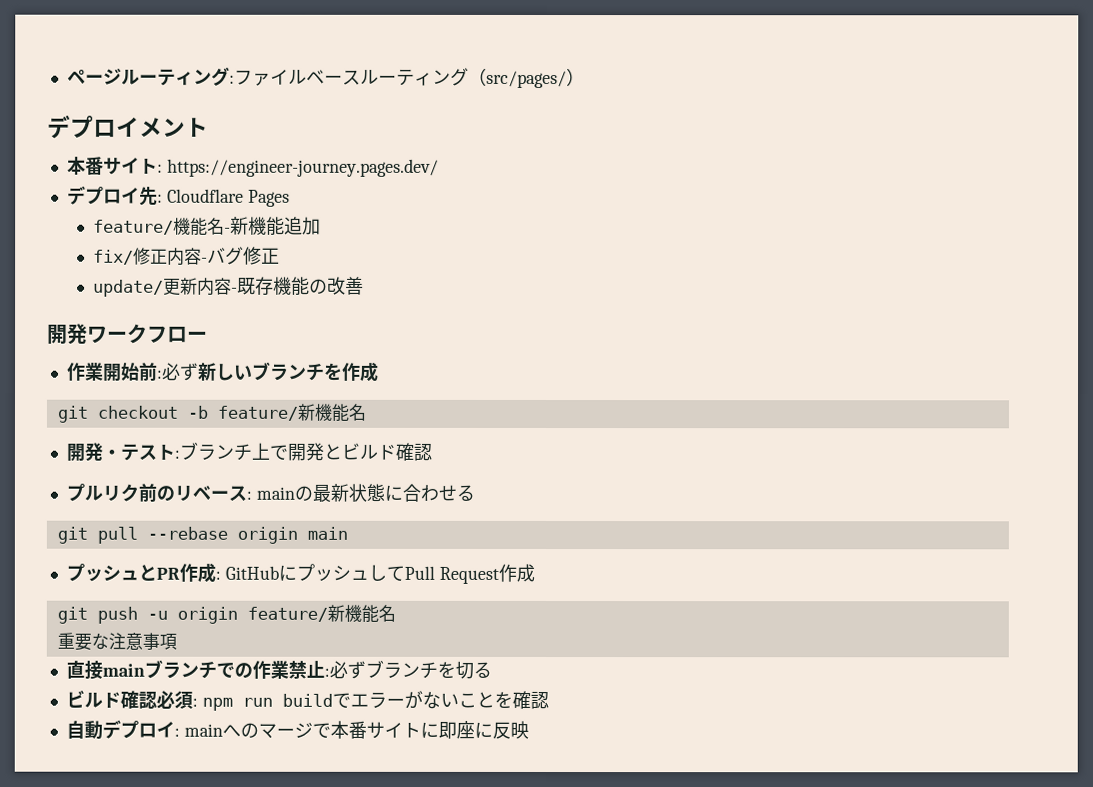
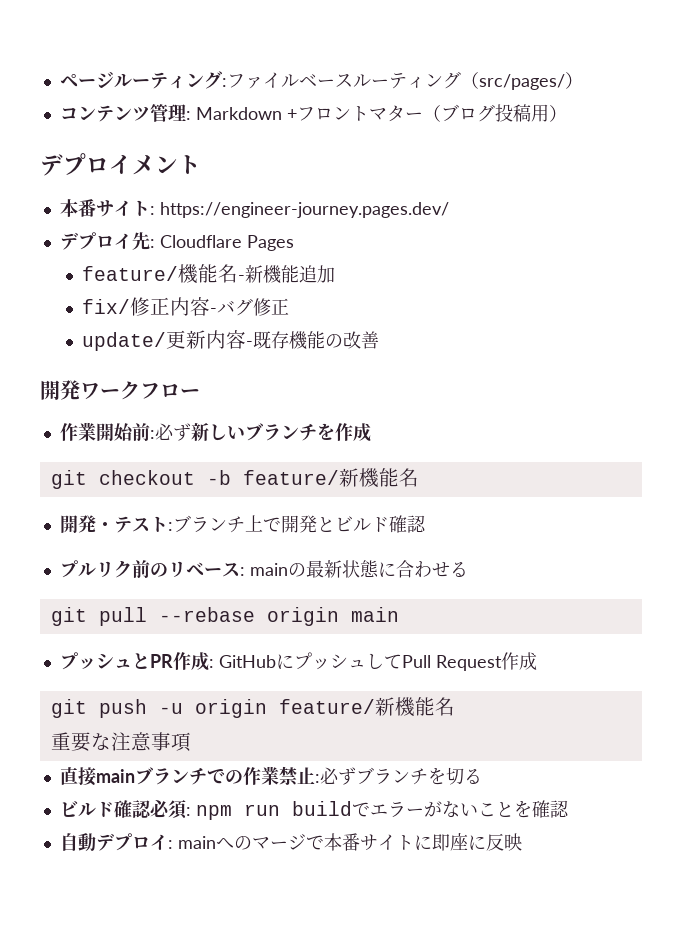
(585, 77) none -> [59,104,567,122] // コンテンツ管理: Markdown +フロントマター（ブログ投稿用）

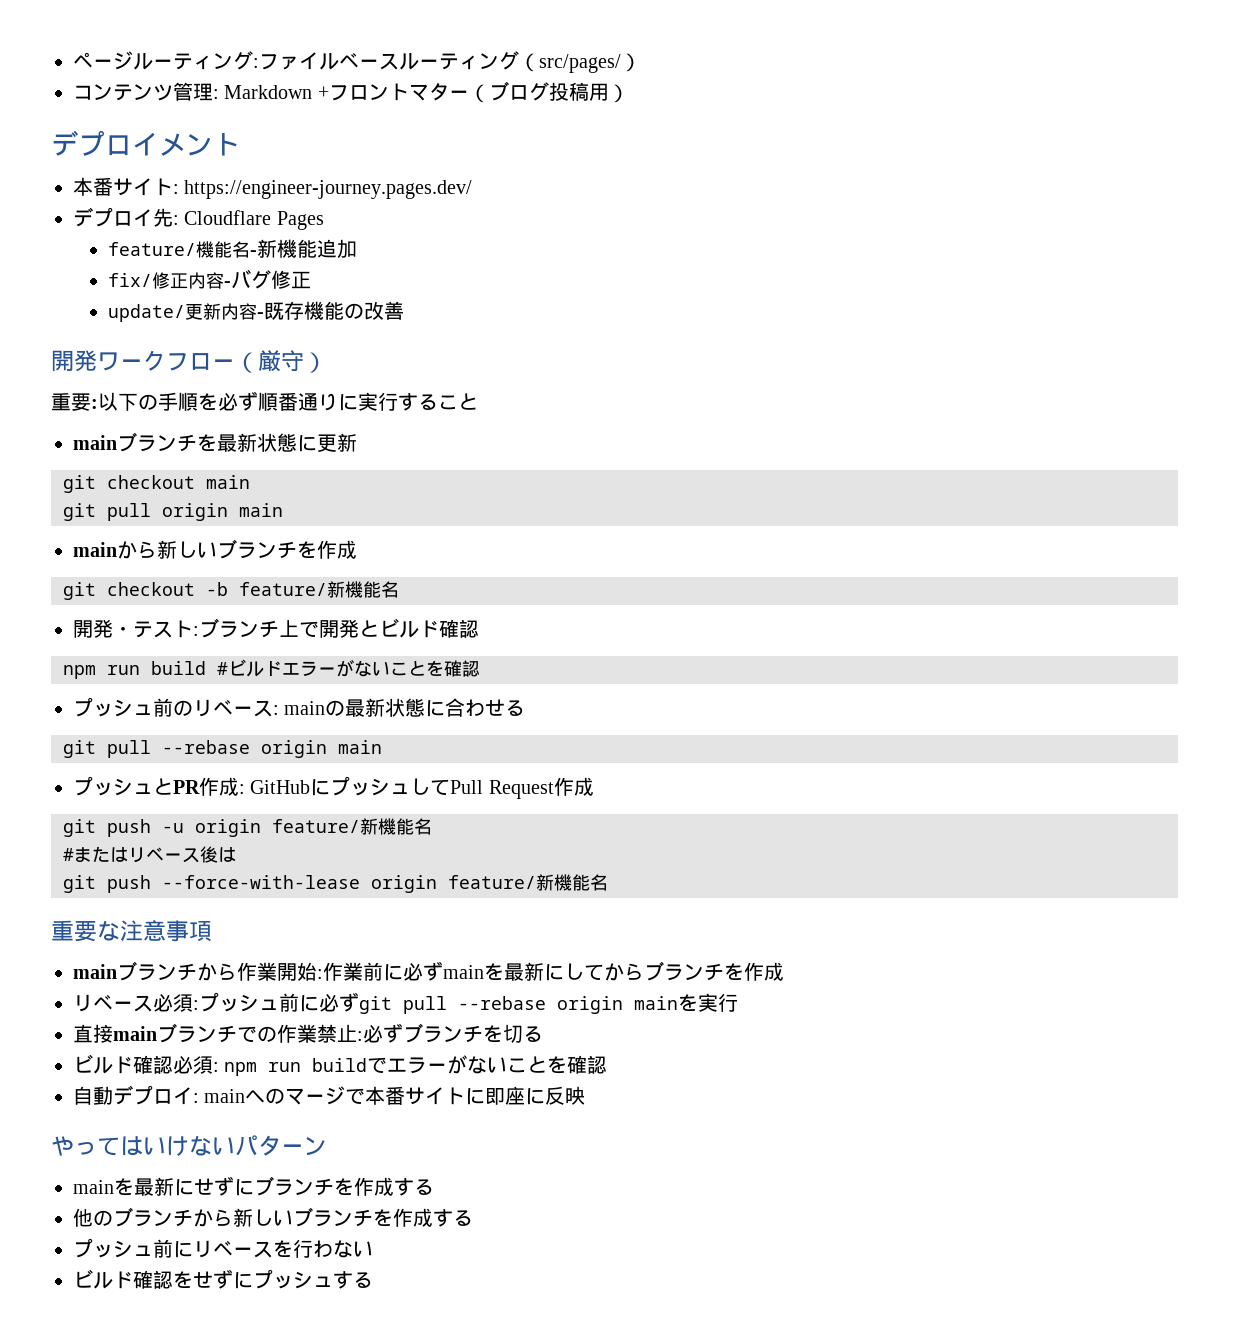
[59,422,191,441] // 作業開始前:必ず -> [235,350,327,373] [51,391,478,411] [73,432,357,452] [63,475,250,493] [63,503,283,521] [73,541,157,559] （厳守） // 重要:以下の手順を必ず順番通りに実行すること // mainブランチを最新状態に更新 // git checkout main // git pull origin main // mainから
[59,560,132,578] // プルリク -> [63,659,480,679] [73,697,153,717] // npm run build #ビルドエラーがないことを確認 // プッシュ
[50,732,191,752] 重要な注意事項 -> [63,846,236,863] [63,874,608,893] [51,920,212,942] [73,961,784,981] [73,992,738,1014] #またはリベース後は // git push --force-with-lease origin feature/新機能名 // 重要な注意事項 // mainブランチから作業開始:作業前に必ずmainを最新にしてからブランチを作成 // リベース必須:プッシュ前に必ずgit pull --rebase origin mainを実行
(522, 842) none -> [51,1135,327,1156] [73,1176,434,1196] [73,1207,473,1227] [73,1238,373,1258] [73,1269,373,1289] // やってはいけないパターン // mainを最新にせずにブランチを作成する // 他のブランチから新しいブランチを作成する // プッシュ前にリベースを行わない // ビルド確認をせずにプッシュする

